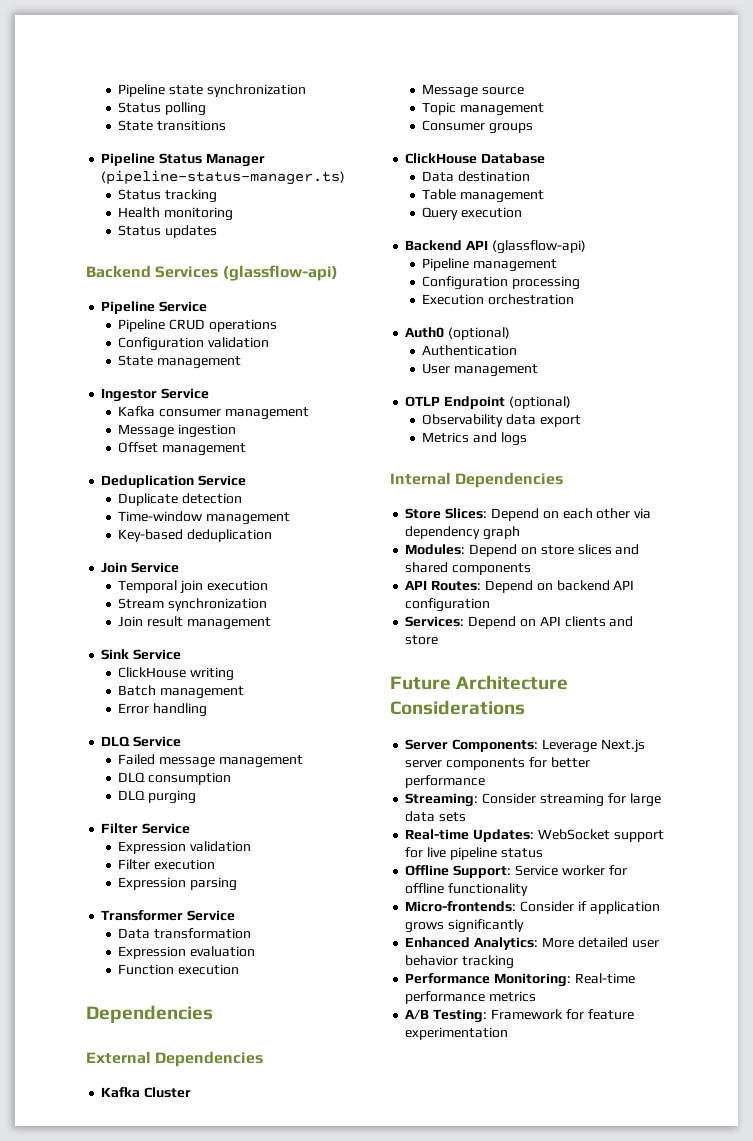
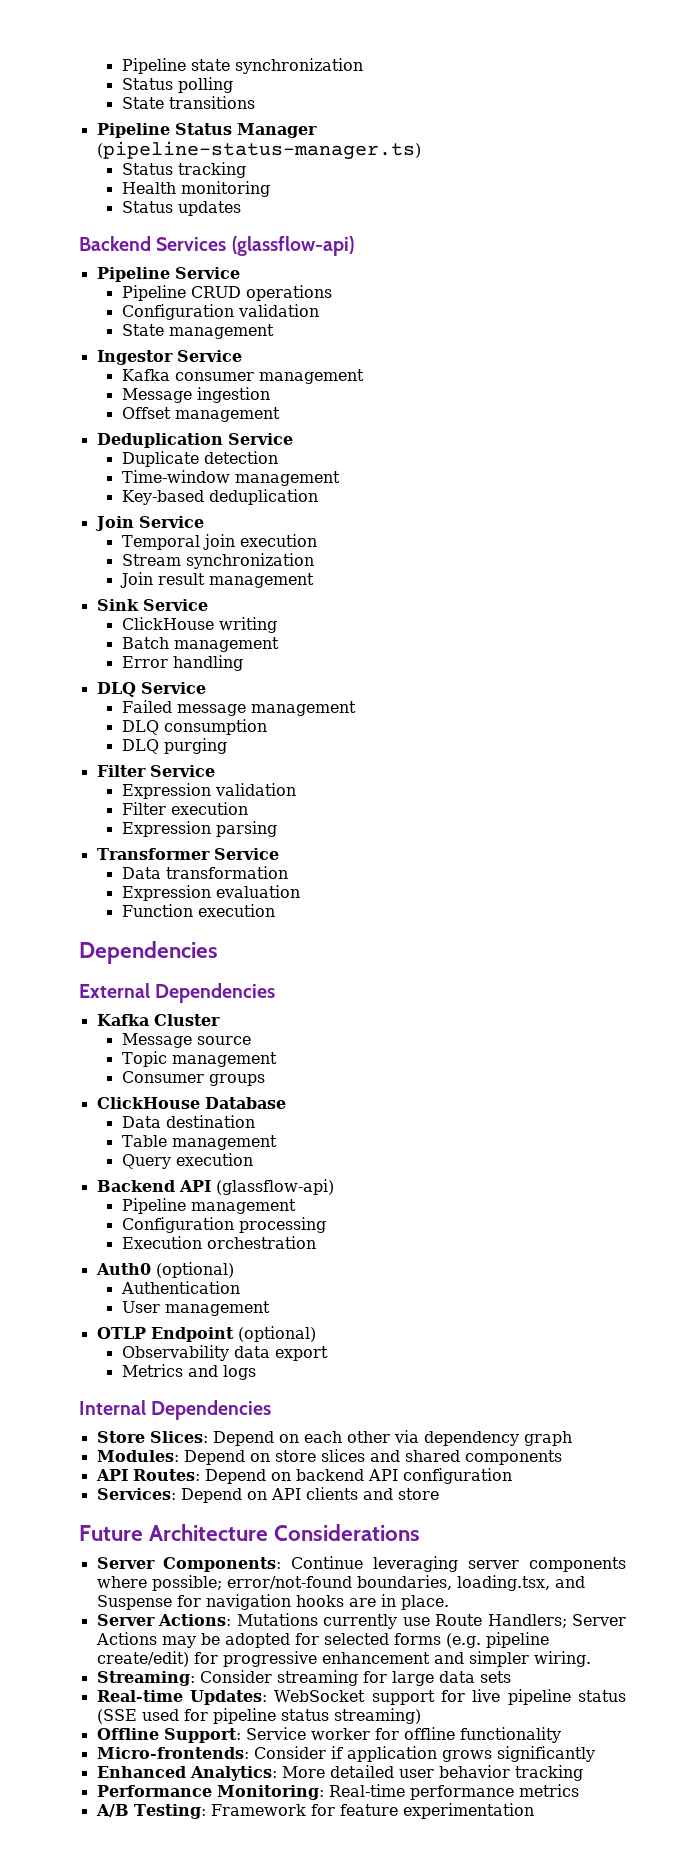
[541,739,645,753] [405,757,590,770] [405,775,486,788] Leverage Next.js server components for better performance -> [291,1556,626,1572] [96,1575,585,1591] [96,1594,449,1610] [96,1613,626,1629] [95,1632,549,1648] [96,1651,591,1667] Continue leveraging server components where possible; error/not-found boundaries, loading.tsx, and Suspense for navigation hooks are in place. // Server Actions: Mutations currently use Route Handlers; Server Actions may be adopted for selected forms (e.g. pipeline create/edit) for progressive enhancement and simpler wiring.
(543, 853) none -> [96,1708,421,1724] (SSE used for pipeline status streaming)

